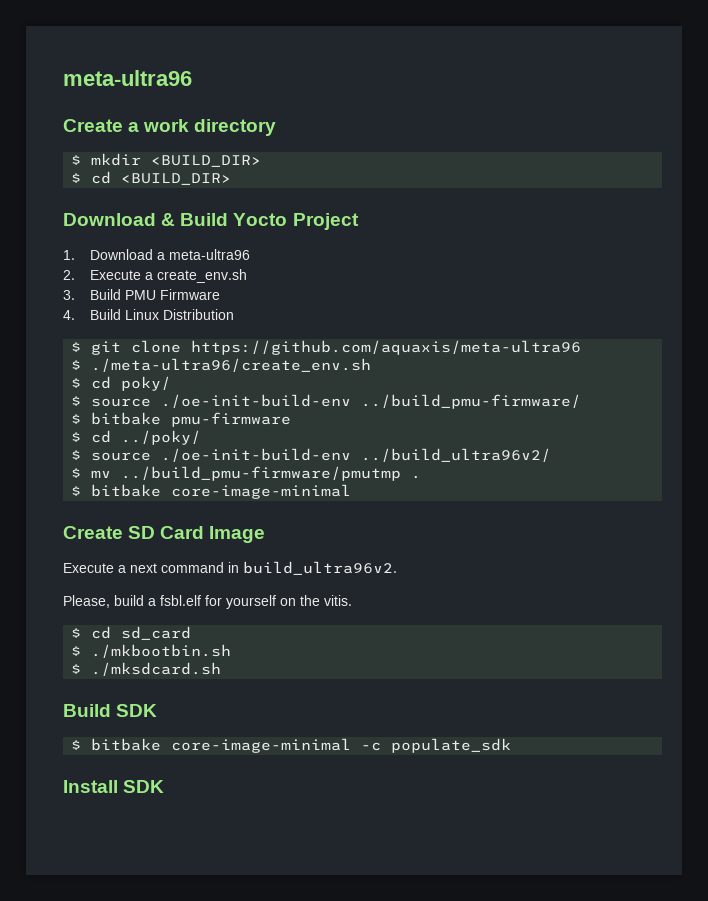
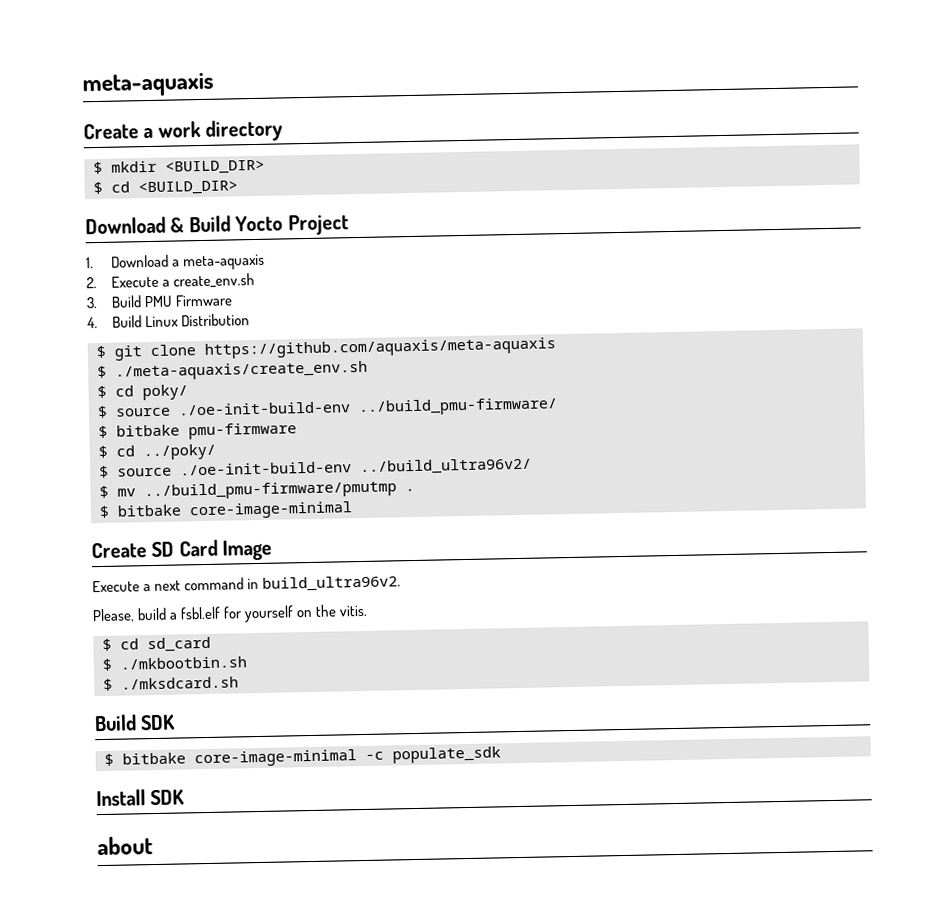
[63,70,192,86] meta-ultra96 -> [82,72,214,98] meta-aquaxis
[169,249,251,260] meta-ultra96 -> [183,253,266,271] meta-aquaxis
[191,340,582,355] [71,358,372,372] https://github.com/aquaxis/meta-ultra96 // $ ./meta-ultra96/create_env.sh -> [204,337,556,359] [97,360,368,381] https://github.com/aquaxis/meta-aquaxis // $ ./meta-aquaxis/create_env.sh
(165, 786) none -> [97,836,153,856] // about

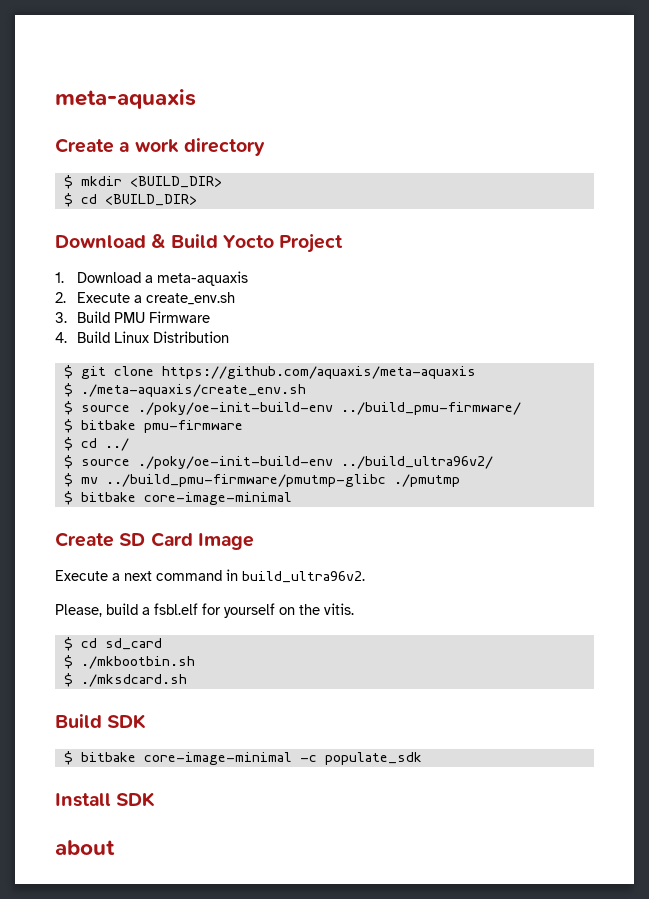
[97,384,188,401] [97,401,351,419] // $ cd poky/ // $ source ./oe-init-build-env -> [63,401,333,415] // $ source ./poky/oe-init-build-env
[143,443,216,461] [99,461,352,479] ../poky/ // $ source ./oe-init-build-env -> [104,438,129,451] [63,455,333,469] ../ // $ source ./poky/oe-init-build-env
[144,480,415,501] ../build_pmu-firmware/pmutmp . -> [105,474,460,487] ../build_pmu-firmware/pmutmp-glibc ./pmutmp

